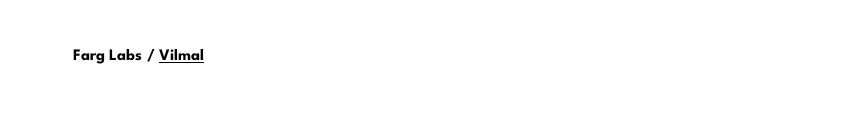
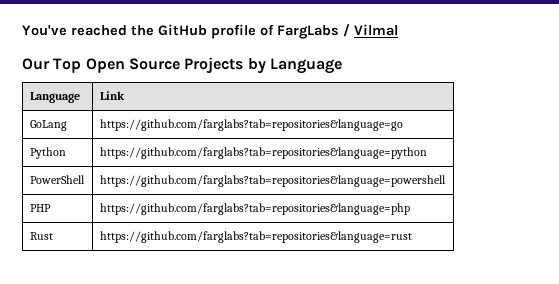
[73,49,204,64] Farg Labs / Vilmal -> [22,24,398,39] [22,57,342,74] [29,92,80,103] [99,91,125,100] [29,120,67,131] [99,119,403,131] [29,147,66,159] [99,147,427,159] [29,175,85,184] [99,175,446,187] [29,204,51,212] [99,203,410,215] [29,232,53,240] [99,231,412,243] You've reached the GitHub profile of FargLabs / Vilmal // Our Top Open Source Projects by Language // Language | Link // GoLang | https://github.com/farglabs?tab=repositories&language=go // Python | https://github.com/farglabs?tab=repositories&language=python // PowerShell | https://github.com/farglabs?tab=repositories&language=powershell // PHP | https://github.com/farglabs?tab=repositories&language=php // Rust | https://github.com/farglabs?tab=repositories&language=rust

